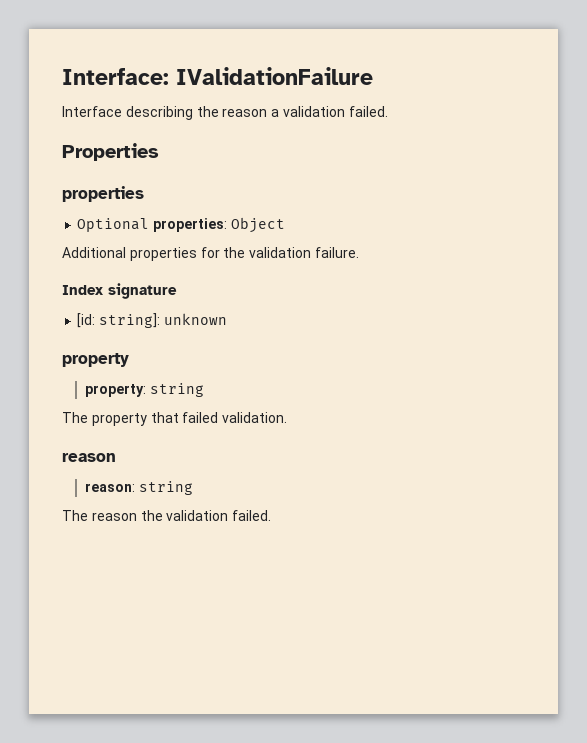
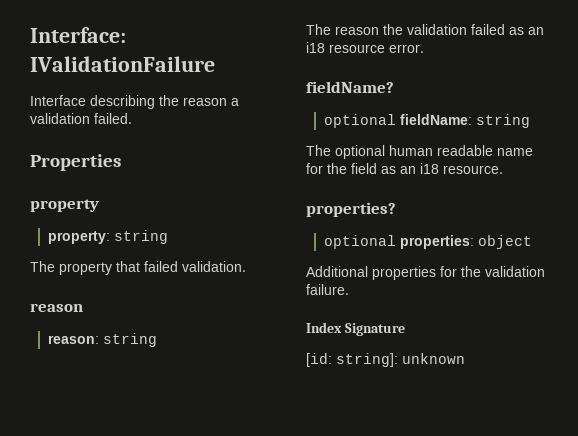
[62,186,144,202] [77,217,285,233] [62,247,359,261] [62,283,177,299] [77,313,227,328] // properties // Optional properties: Object // Additional properties for the validation failure. // Index signature // [id: string]: unknown -> (121, 162) none
[232,510,272,521] failed. -> [471,24,544,35] [306,42,424,53] [306,81,394,93] [323,114,530,128] [306,145,533,159] [306,163,503,174] [306,202,396,217] [323,235,532,249] [306,266,545,280] [306,284,349,295] [306,322,405,336] [306,353,465,367] failed as an i18 resource error. // fieldName? // optional fieldName: string // The optional human readable name for the field as an i18 resource. // properties? // optional properties: object // Additional properties for the validation failure. // Index Signature // [id: string]: unknown

